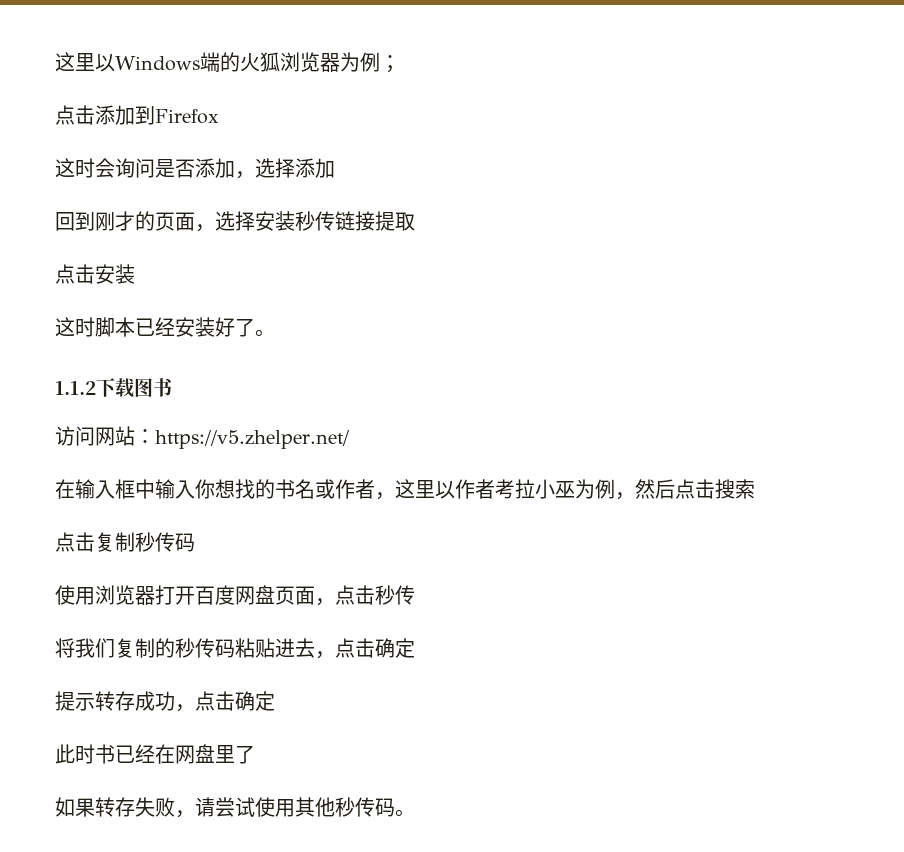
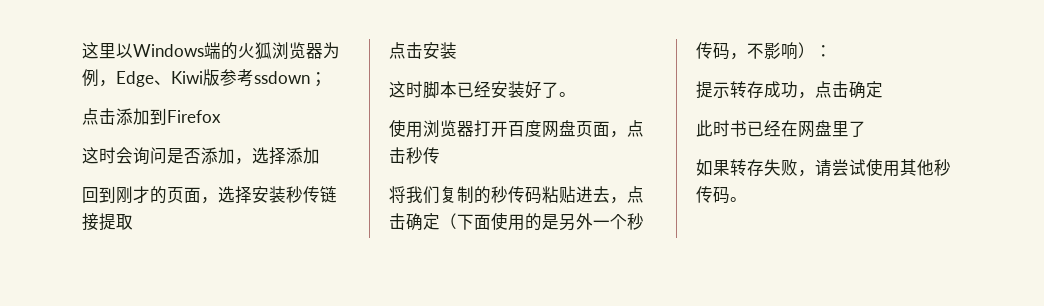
(380, 62) none -> [99,69,310,87] ，Edge、Kiwi版参考ssdown
[55,378,173,398] [55,426,350,449] [55,479,755,500] [55,532,195,552] // 1.1.2下载图书 // 访问网站：https://v5.zhelper.net/ // 在输入框中输入你想找的书名或作者，这里以作者考拉小巫为例，然后点击搜索 // 点击复制秒传码 -> (576, 94) none
(415, 648) none -> [440,213,644,231] [696,42,832,60] （下面使用的是另外一个秒传码，不影响）：

